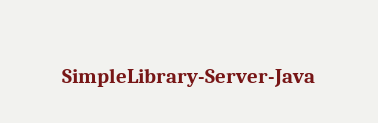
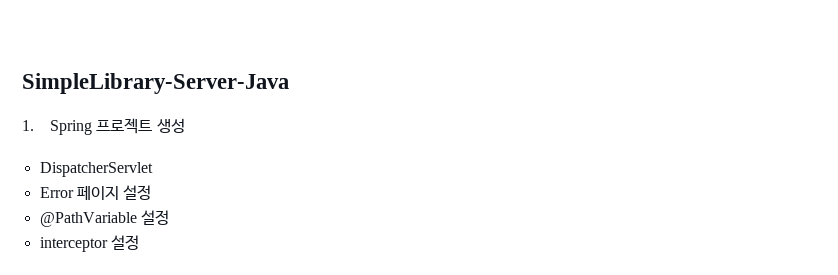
(315, 77) none -> [22,118,185,135] [39,162,153,177] [39,185,152,200] [39,210,169,227] [39,235,139,252] // 1. Spring 프로젝트 생성 // DispatcherServlet // Error 페이지 설정 // @PathVariable 설정 // interceptor 설정

